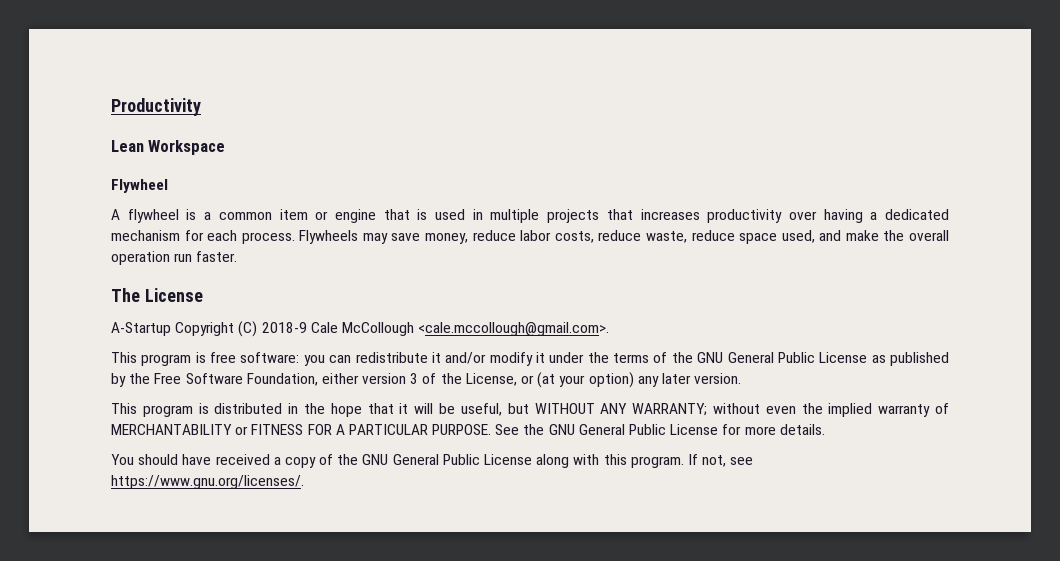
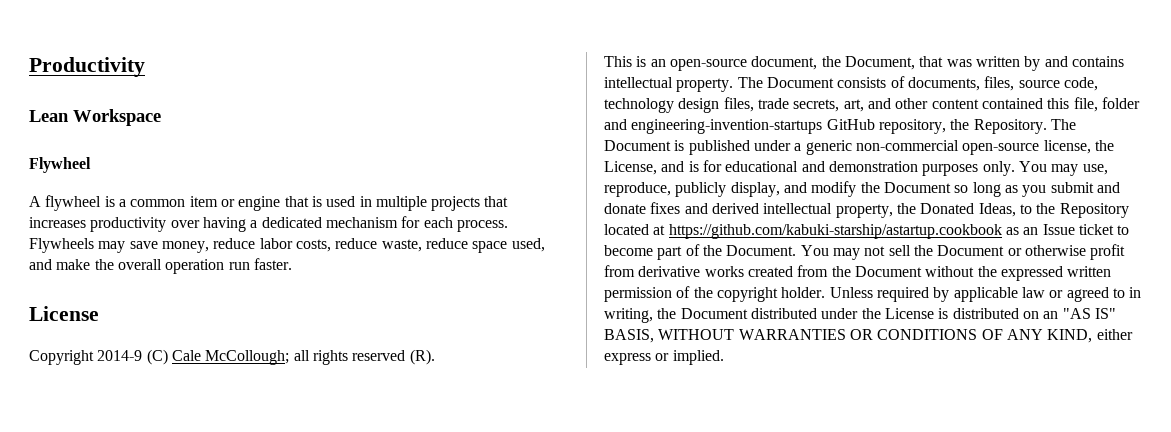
[111,288,140,302] The -> (292, 264) none
[111,321,610,337] [111,352,950,366] [111,372,742,388] [111,403,950,417] [111,424,825,435] [111,454,754,468] [111,475,304,489] A-Startup Copyright (C) 2018-9 Cale McCollough <cale.mccollough@gmail.com>. // This program is free software: you can redistribute it and/or modify it under the terms of the GNU General Public License as published by the Free Software Foundation, either version 3 of the License, or (at your option) any later version. // This program is distributed in the hope that it will be useful, but WITHOUT ANY WARRANTY; without even the implied warranty of MERCHANTABILITY or FITNESS FOR A PARTICULAR PURPOSE. See the GNU General Public License for more details. // You should have received a copy of the GNU General Public License along with this program. If not, see https://www.gnu.org/licenses/. -> [29,349,435,365] [604,56,1124,71] [604,76,1098,92] [604,97,1140,113] [604,119,1076,134] [604,140,1114,155] [604,160,1108,176] [604,181,1120,197] [604,202,1129,218] [604,224,1130,239] [604,244,1126,260] [604,265,1112,281] [604,286,1142,302] [604,308,1116,323] [604,329,1133,343] [604,350,724,365] Copyright 2014-9 (C) Cale McCollough; all rights reserved (R). // This is an open-source document, the Document, that was written by and contains intellectual property. The Document consists of documents, files, source code, technology design files, trade secrets, art, and other content contained this file, folder and engineering-invention-startups GitHub repository, the Repository. The Document is published under a generic non-commercial open-source license, the License, and is for educational and demonstration purposes only. You may use, reproduce, publicly display, and modify the Document so long as you submit and donate fixes and derived intellectual property, the Donated Ideas, to the Repository located at https://github.com/kabuki-starship/astartup.cookbook as an Issue ticket to become part of the Document. You may not sell the Document or otherwise profit from derivative works created from the Document without the expressed written permission of the copyright holder. Unless required by applicable law or agreed to in writing, the Document distributed under the License is distributed on an "AS IS" BASIS, WITHOUT WARRANTIES OR CONDITIONS OF ANY KIND, either express or implied.

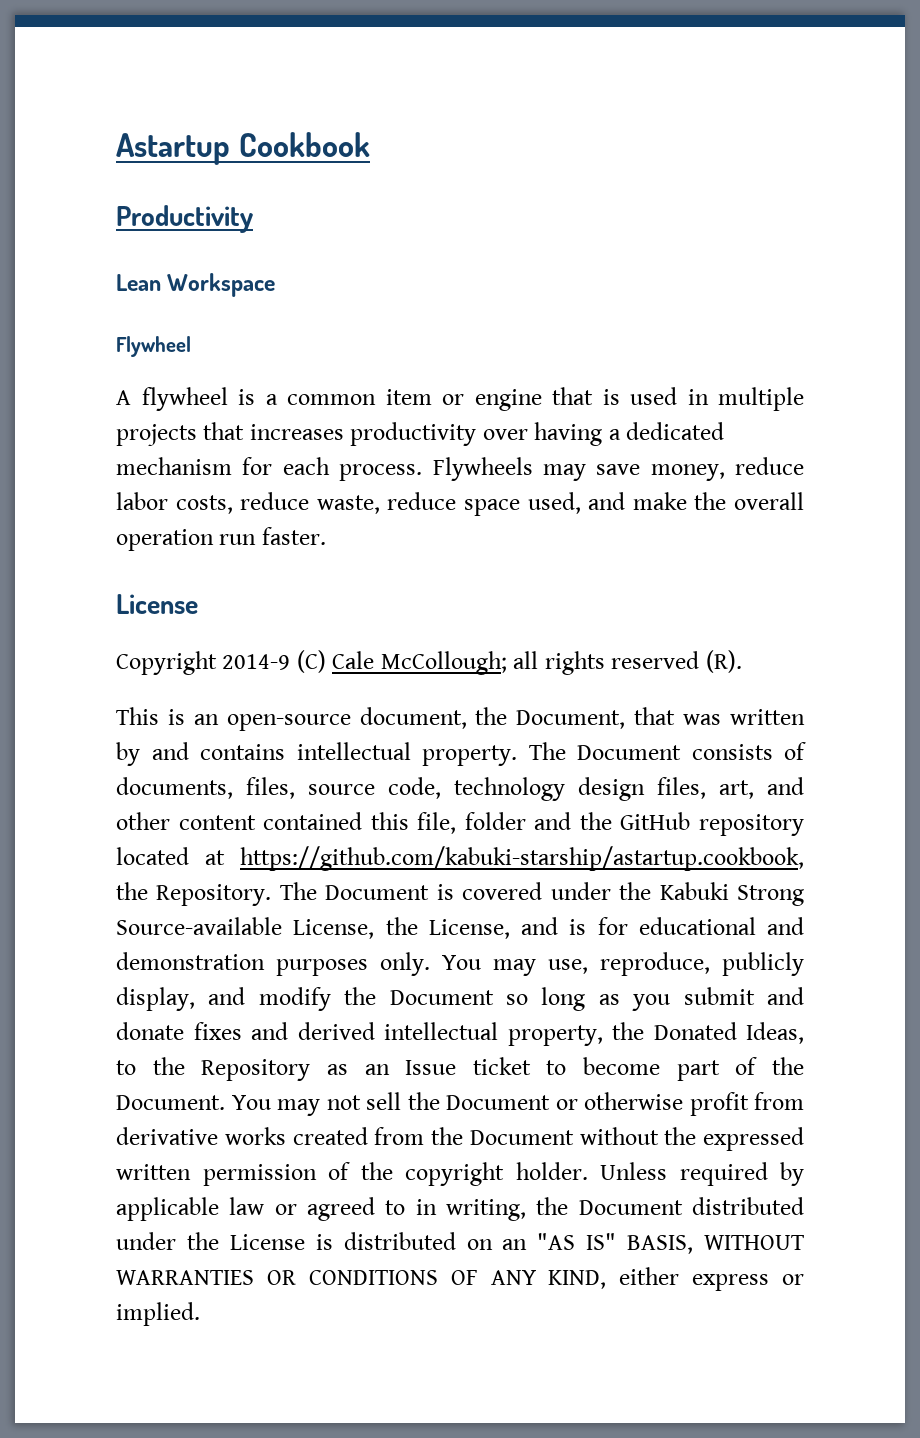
(29, 67) none -> [116,132,370,165] Astartup Cookbook //
[757,98,840,112] trade secrets, -> (706, 788) none
[631,119,946,134] engineering-invention-startups GitHub repository, -> [579,812,804,836] [116,846,804,871] the GitHub repository located at https://github.com/kabuki-starship/astartup.cookbook,
[688,140,1091,155] published under a generic non-commercial open-source license, -> [462,882,804,906] [116,917,375,939] covered under the Kabuki Strong Source-available License,
[604,224,1002,239] located at https://github.com/kabuki-starship/astartup.cookbook -> (311, 1070) none

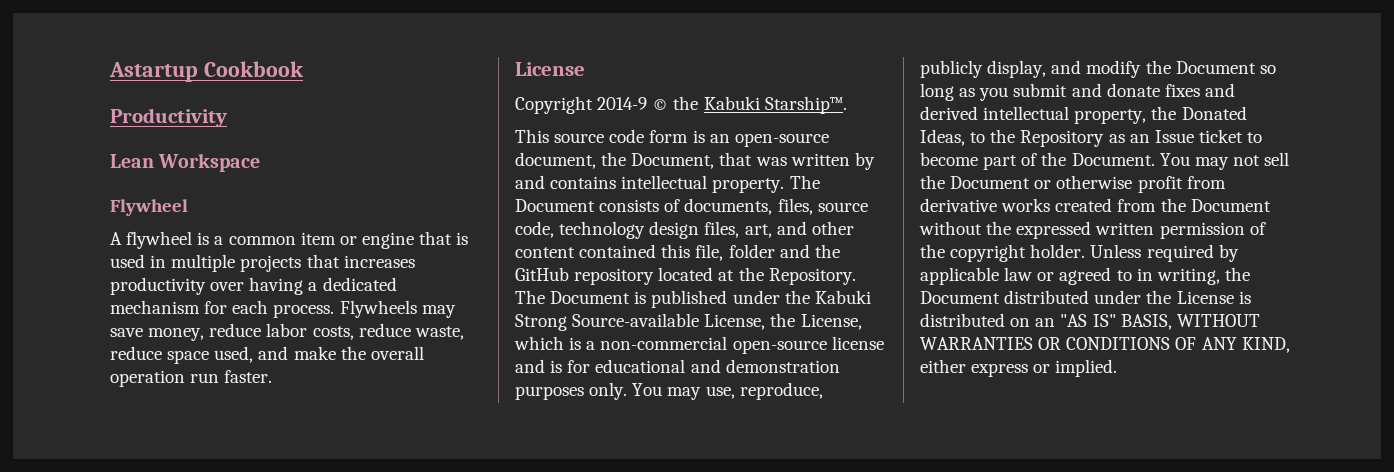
[296,650,742,675] [116,707,159,725] (C) Cale McCollough; all rights reserved (R). // This -> [652,96,847,114] [515,129,689,143] © the Kabuki Starship™. // This source code form
[239,846,804,871] https://github.com/kabuki-starship/astartup.cookbook, -> (735, 275) none
[462,882,543,900] covered -> [651,290,728,308] published
(510, 929) none -> [514,336,884,354] which is a non-commercial open-source license

